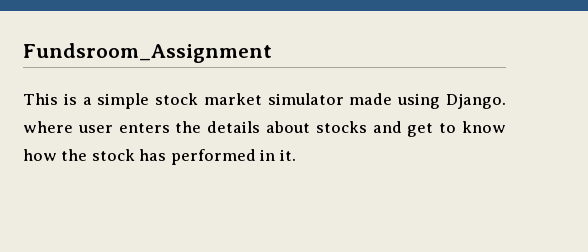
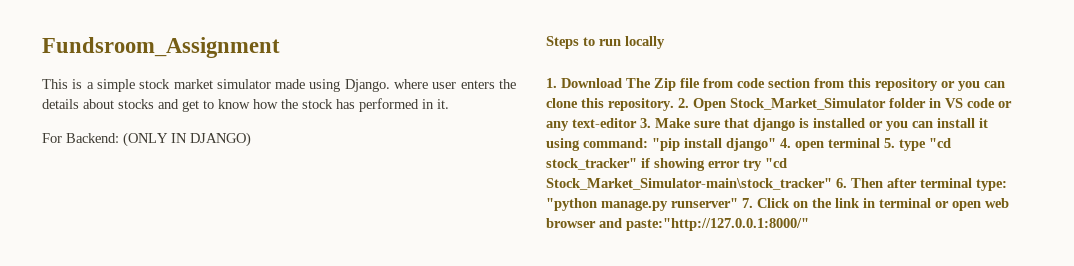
(296, 155) none -> [42,132,251,147] [546,36,665,49] [546,78,1005,91] [546,98,1012,111] [546,118,988,131] [546,138,951,151] [546,158,787,171] [546,178,1007,191] [546,198,1009,211] [546,218,809,231] // For Backend: (ONLY IN DJANGO) // Steps to run locally // 1. Download The Zip file from code section from this repository or you can clone this repository. 2. Open Stock_Market_Simulator folder in VS code or any text-editor 3. Make sure that django is installed or you can install it using command: "pip install django" 4. open terminal 5. type "cd stock_tracker" if showing error try "cd Stock_Market_Simulator-main\stock_tracker" 6. Then after terminal type: "python manage.py runserver" 7. Click on the link in terminal or open web browser and paste:"http://127.0.0.1:8000/"

